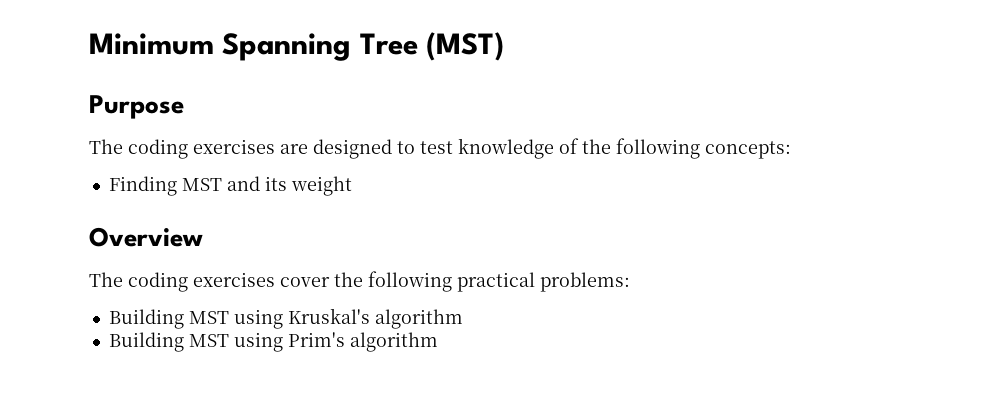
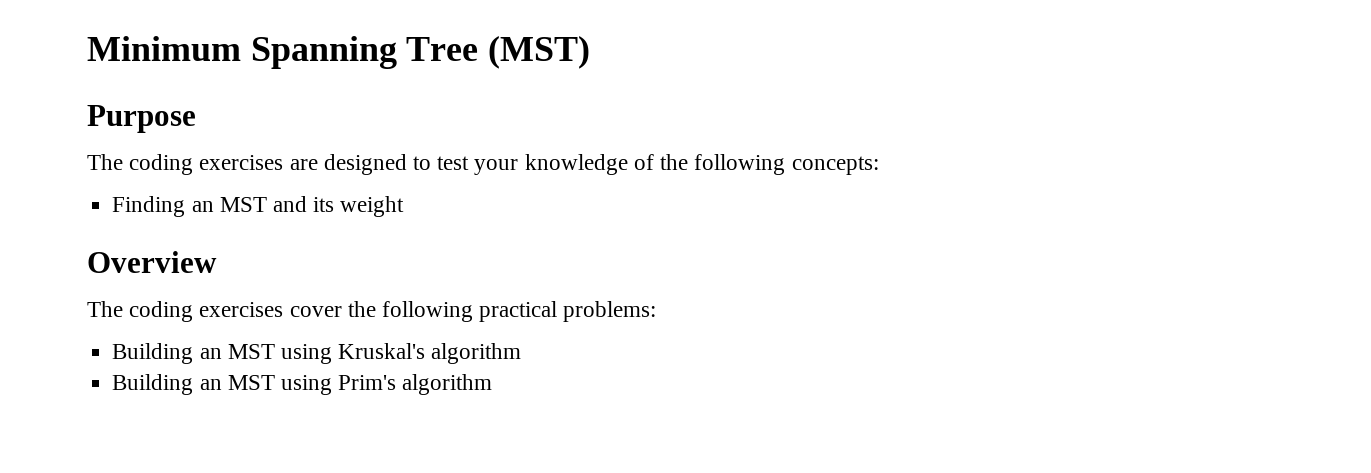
(453, 147) none -> [474,159,519,175] your
(177, 186) none -> [191,201,214,212] an
(184, 319) none -> [199,348,222,359] an
(184, 342) none -> [199,379,222,390] an

